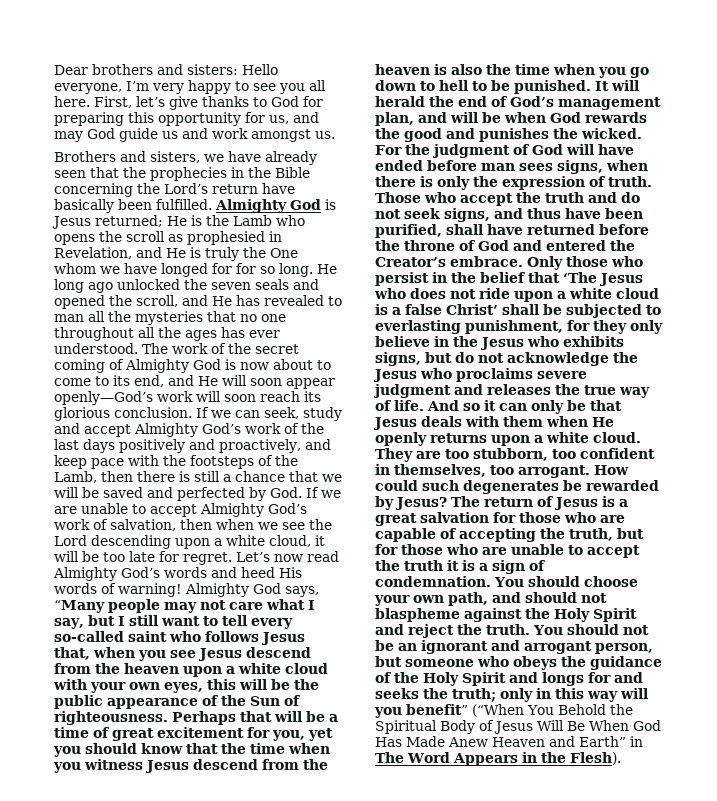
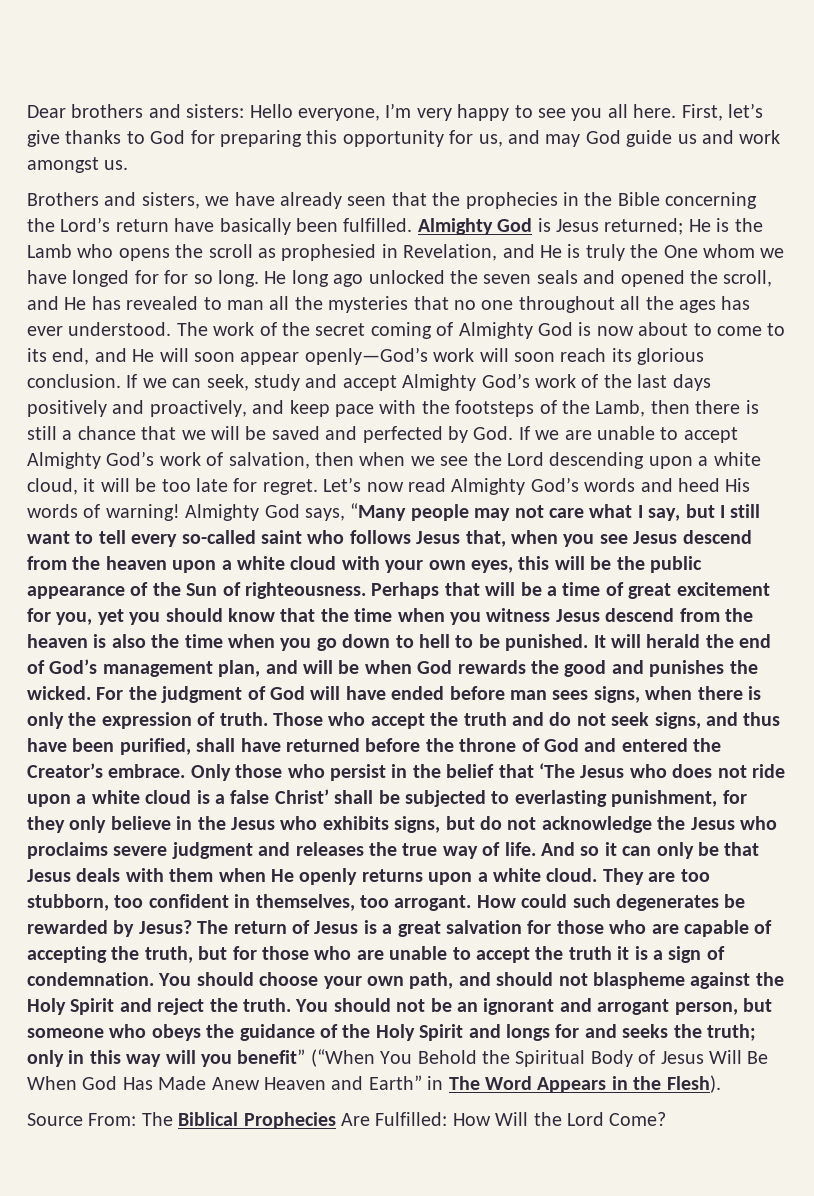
(621, 758) none -> [27,1112,667,1129] // Source From: The Biblical Prophecies Are Fulfilled: How Will the Lord Come?

